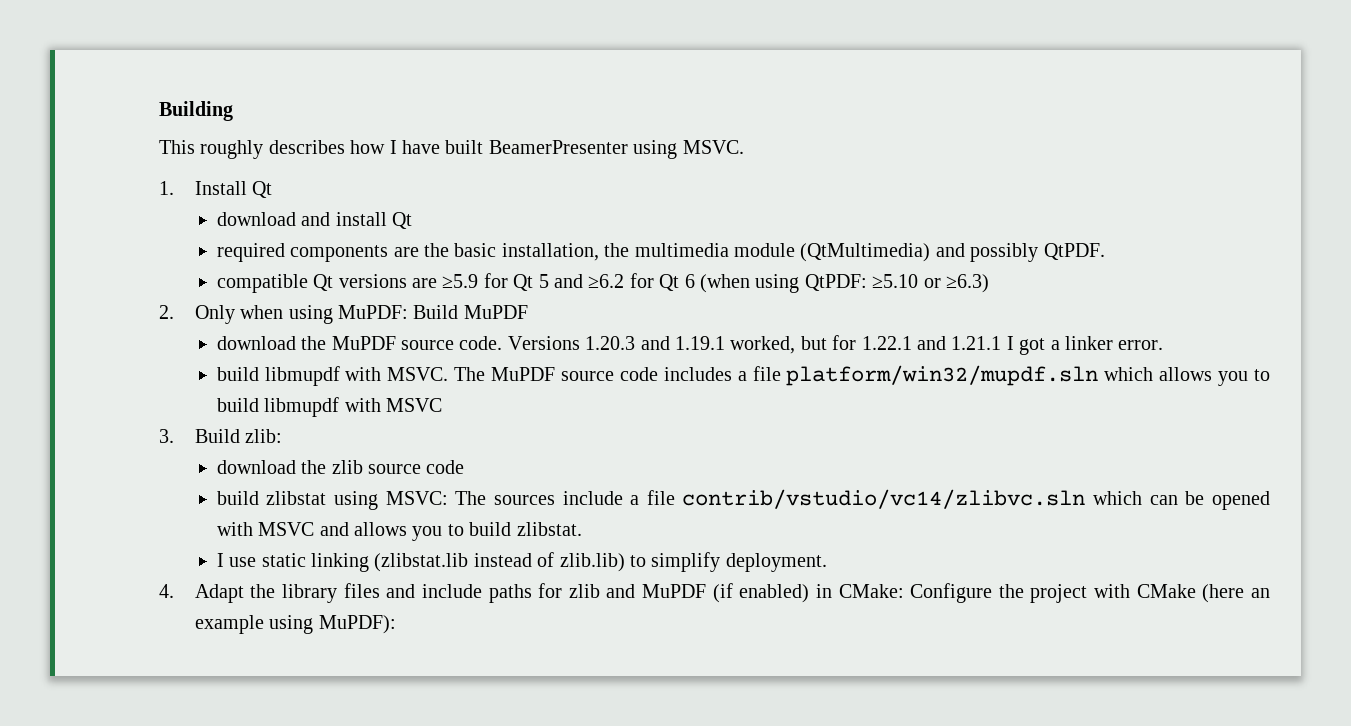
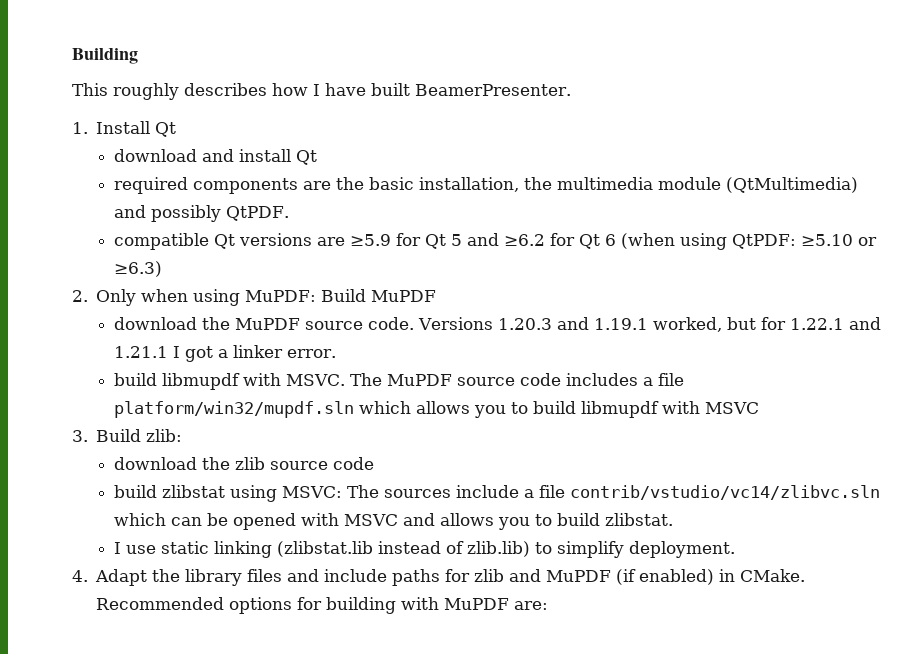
[488,140,744,159] BeamerPresenter using MSVC. -> [415,84,571,96] BeamerPresenter.
[838,583,1270,603] [194,615,396,634] CMake: Configure the project with CMake (here an example using MuPDF): -> [740,569,806,582] [96,597,549,614] CMake. Recommended options for building with MuPDF are:

